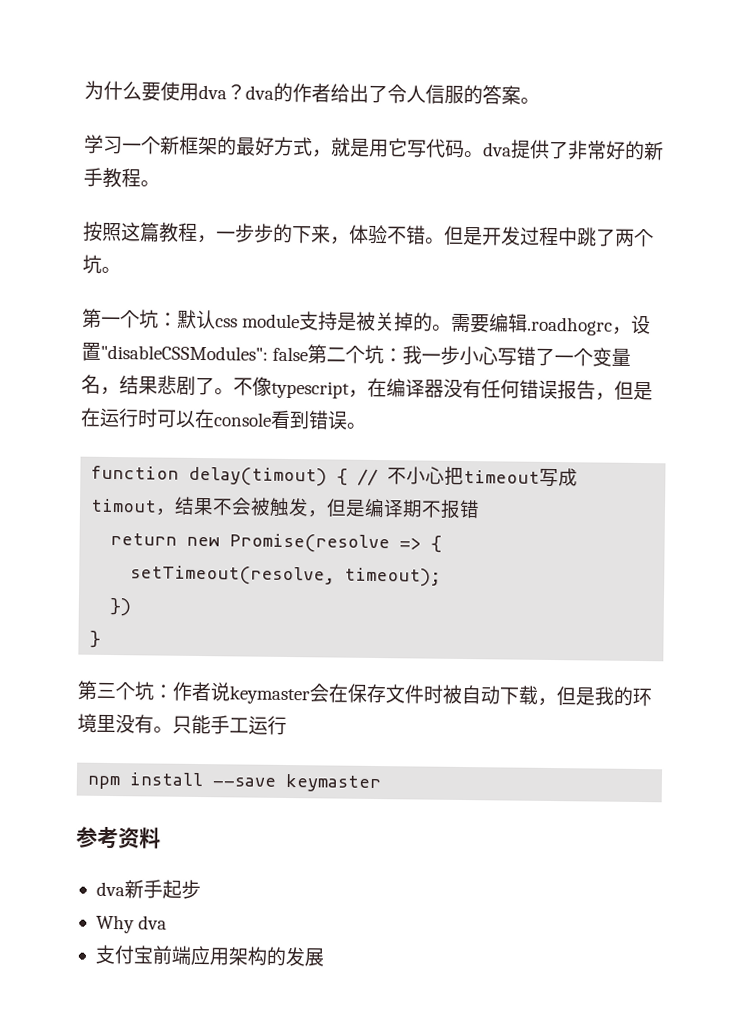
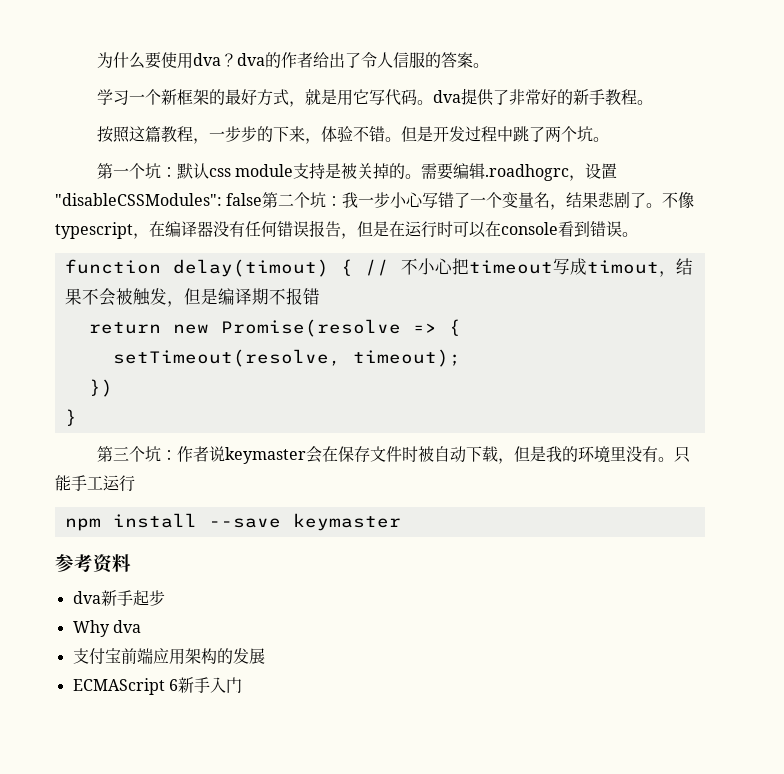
(325, 957) none -> [72,677,242,695] // ECMAScript 6新手入门

